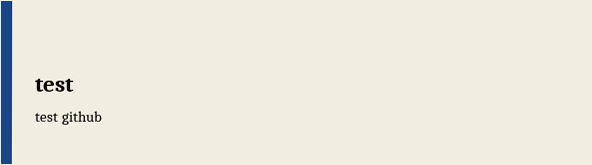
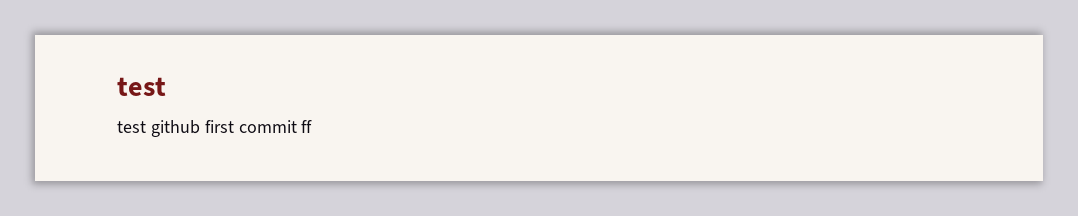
(102, 117) none -> [204,120,313,133] first commit ff

